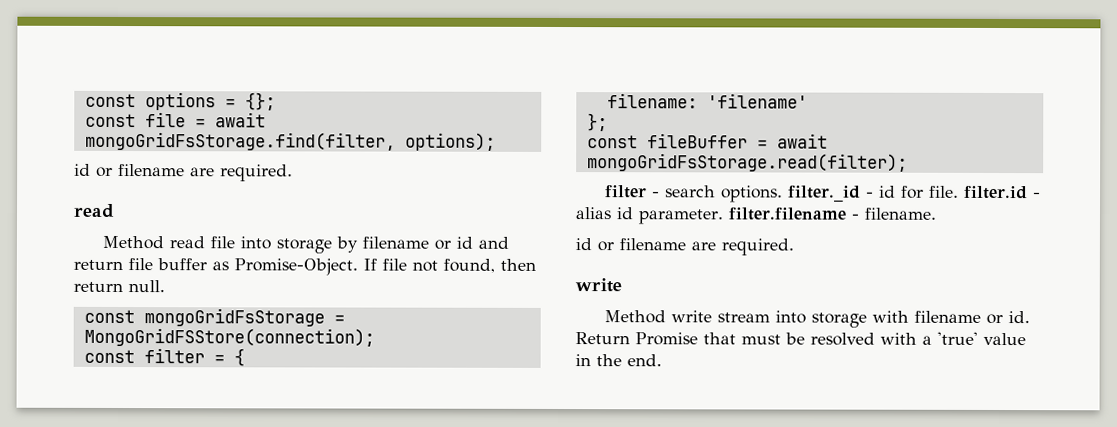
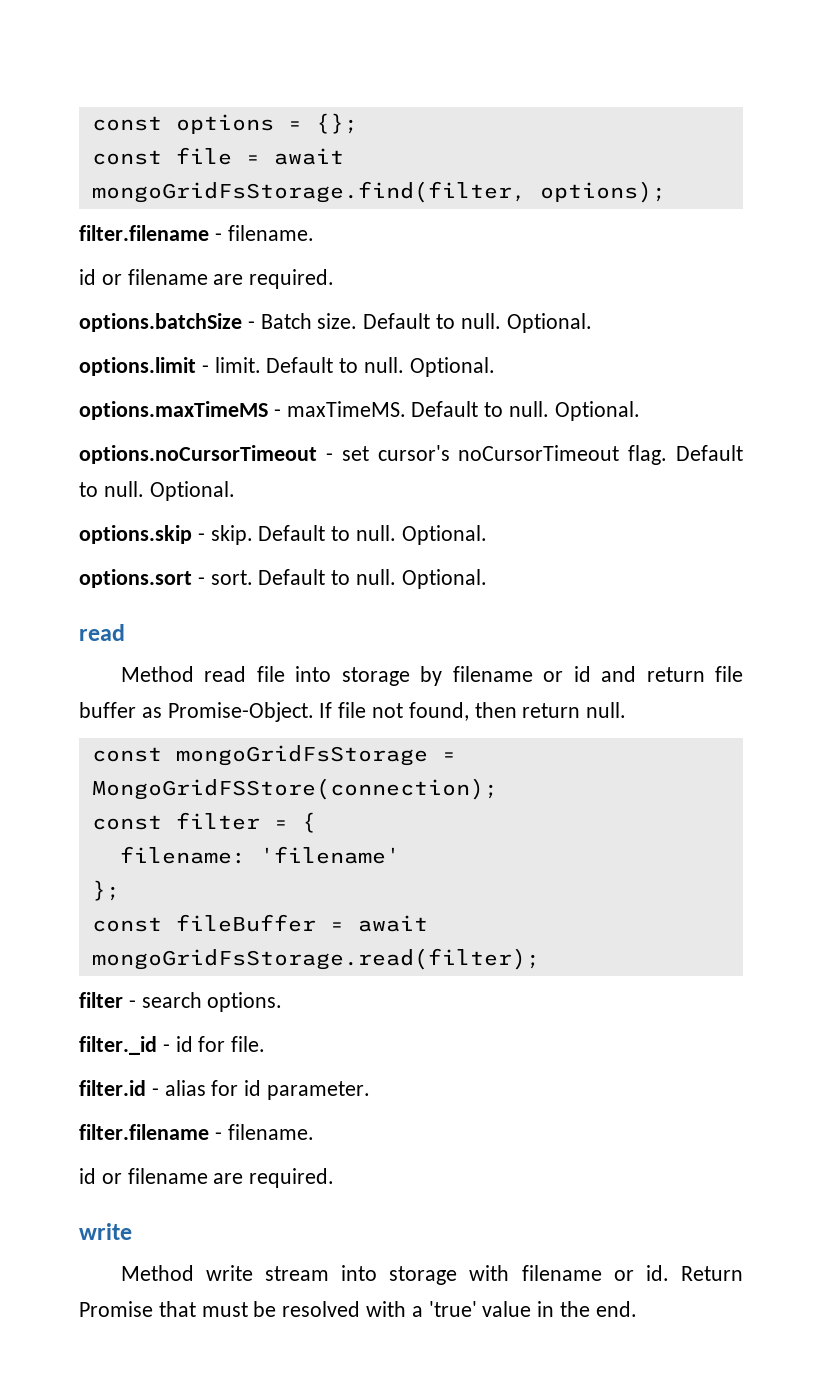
[74,163,293,182] // id or filename are required. -> [79,225,314,241] [79,269,335,289] [79,313,592,333] [79,357,495,377] [79,401,640,421] [79,445,743,465] [79,481,235,501] [79,525,487,545] [79,569,487,589] // filter.filename - filename. // id or filename are required. // options.batchSize - Batch size. Default to null. Optional. // options.limit - limit. Default to null. Optional. // options.maxTimeMS - maxTimeMS. Default to null. Optional. // options.noCursorTimeout - set cursor's noCursorTimeout flag. Default to null. Optional. // options.skip - skip. Default to null. Optional. // options.sort - sort. Default to null. Optional.
(784, 194) none -> (283, 1002) //
(960, 191) none -> (266, 1044) //
(612, 213) none -> [211,1080,239,1096] for
(724, 217) none -> (371, 1090) //

